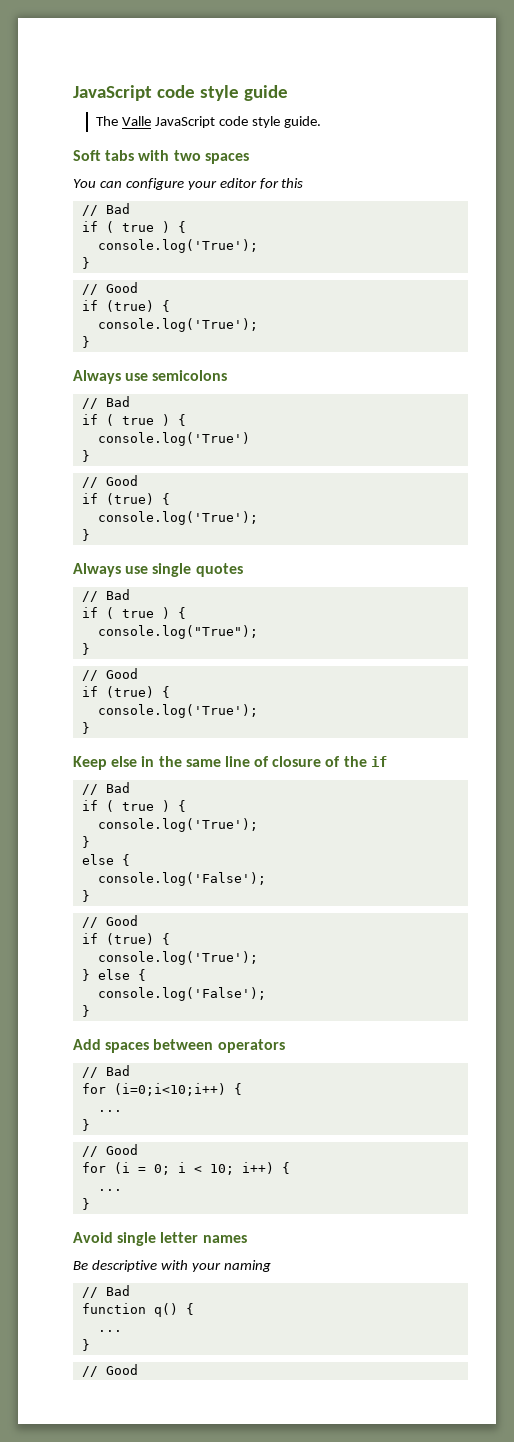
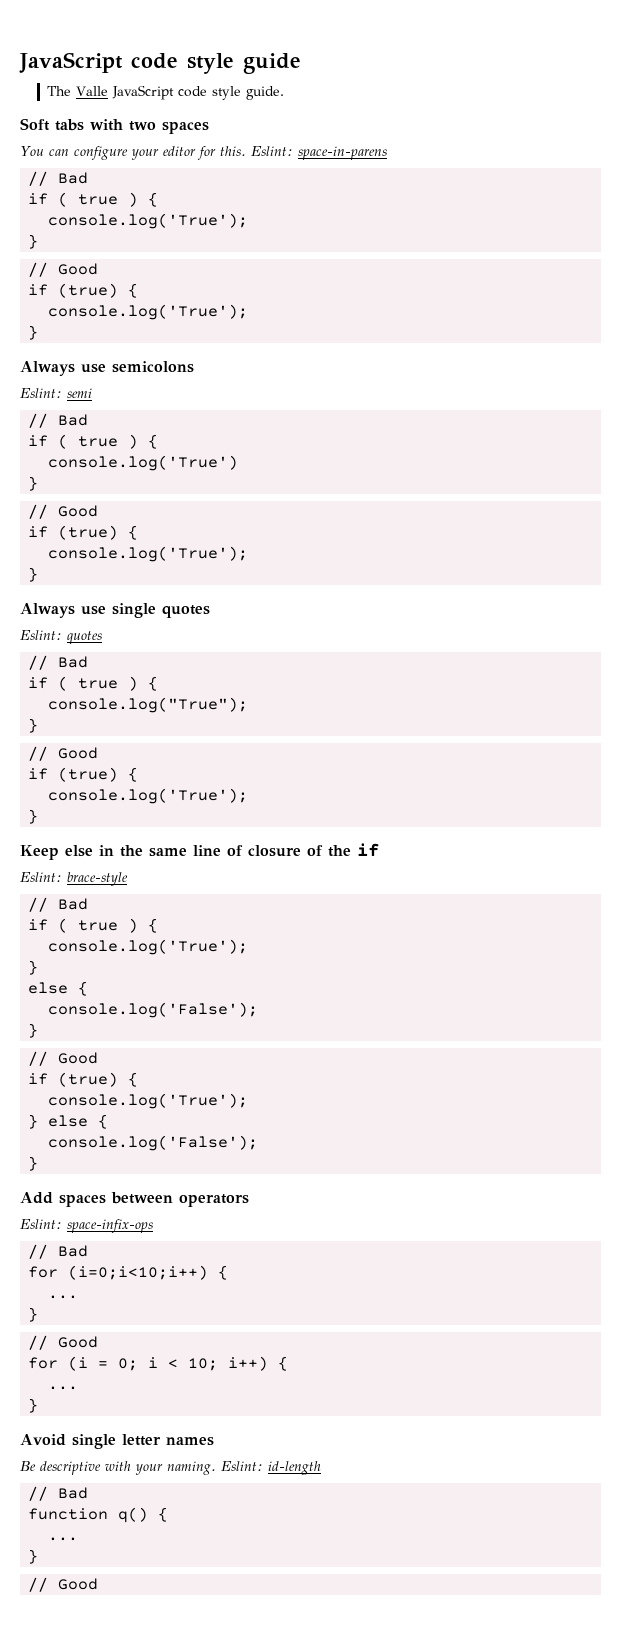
[281,178,304,188] this -> [219,146,387,160] this. Eslint: space-in-parens
(228, 375) none -> [20,388,92,398] // Eslint: semi
(243, 570) none -> [20,630,102,644] // Eslint: quotes
(387, 761) none -> [20,872,128,886] // Eslint: brace-style
(285, 1046) none -> [20,1219,153,1233] // Eslint: space-infix-ops
[223,1260,271,1272] naming -> [167,1461,321,1475] naming. Eslint: id-length

